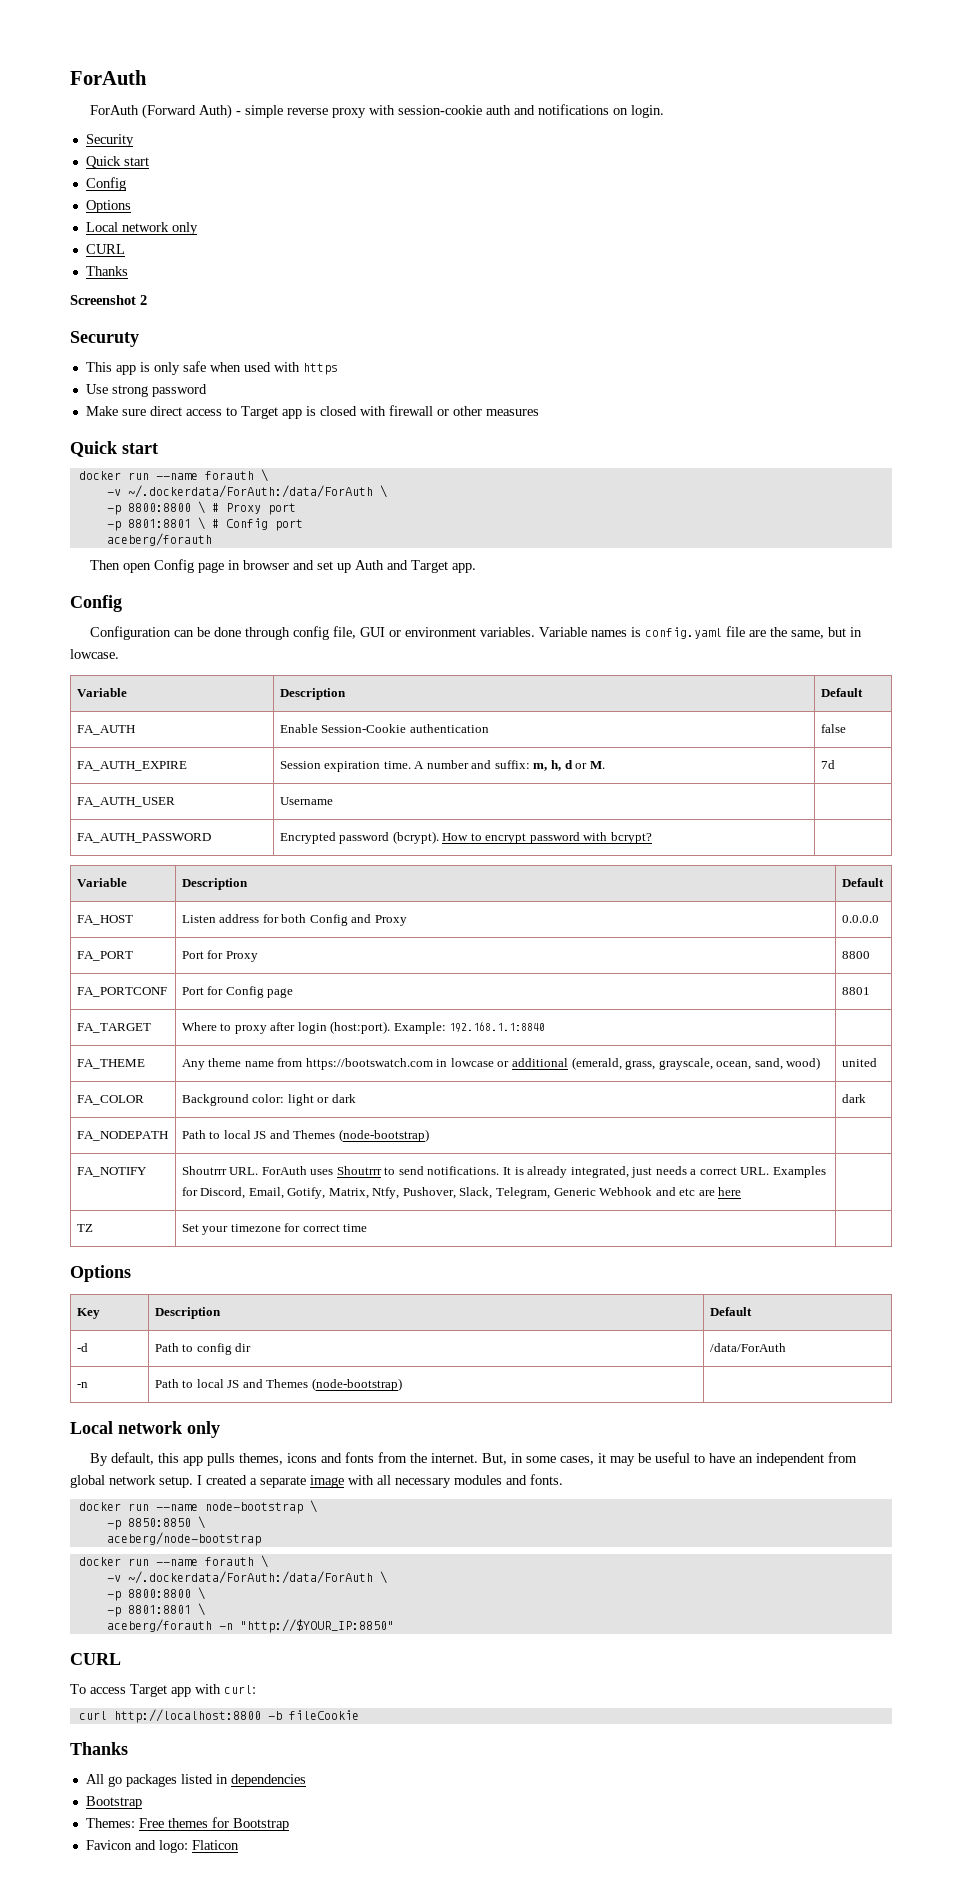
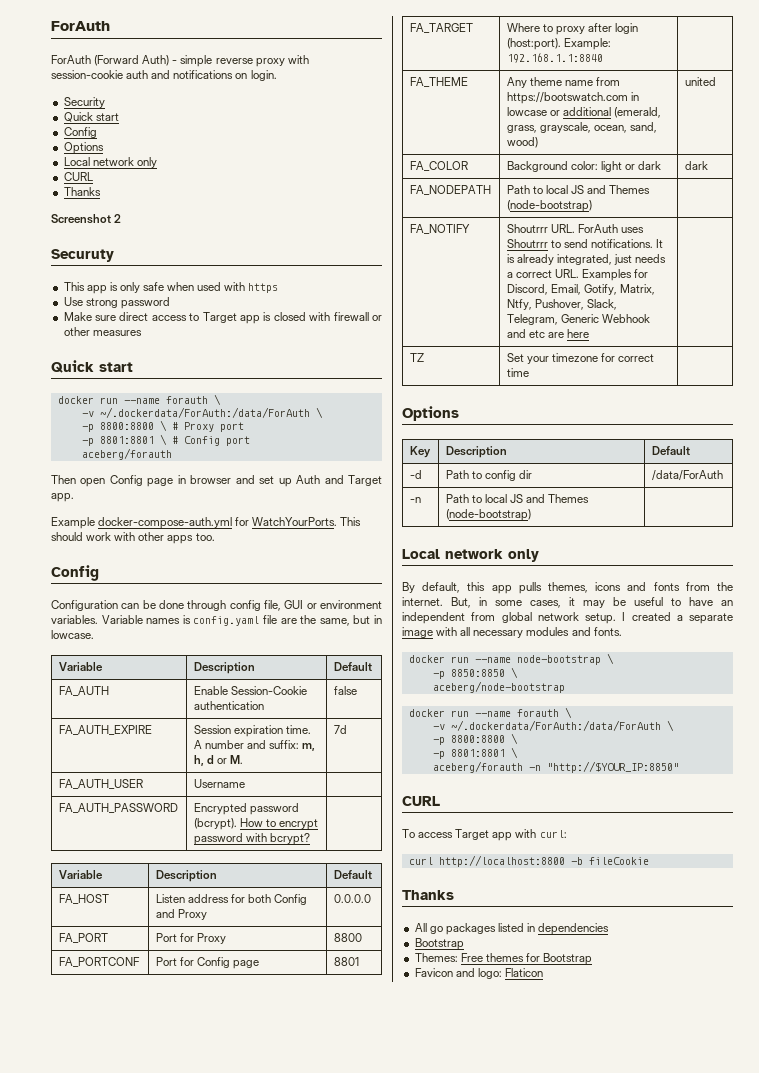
(477, 568) none -> [51,517,362,529] [51,532,215,544] // Example docker-compose-auth.yml for WatchYourPorts. This should work with other apps too.

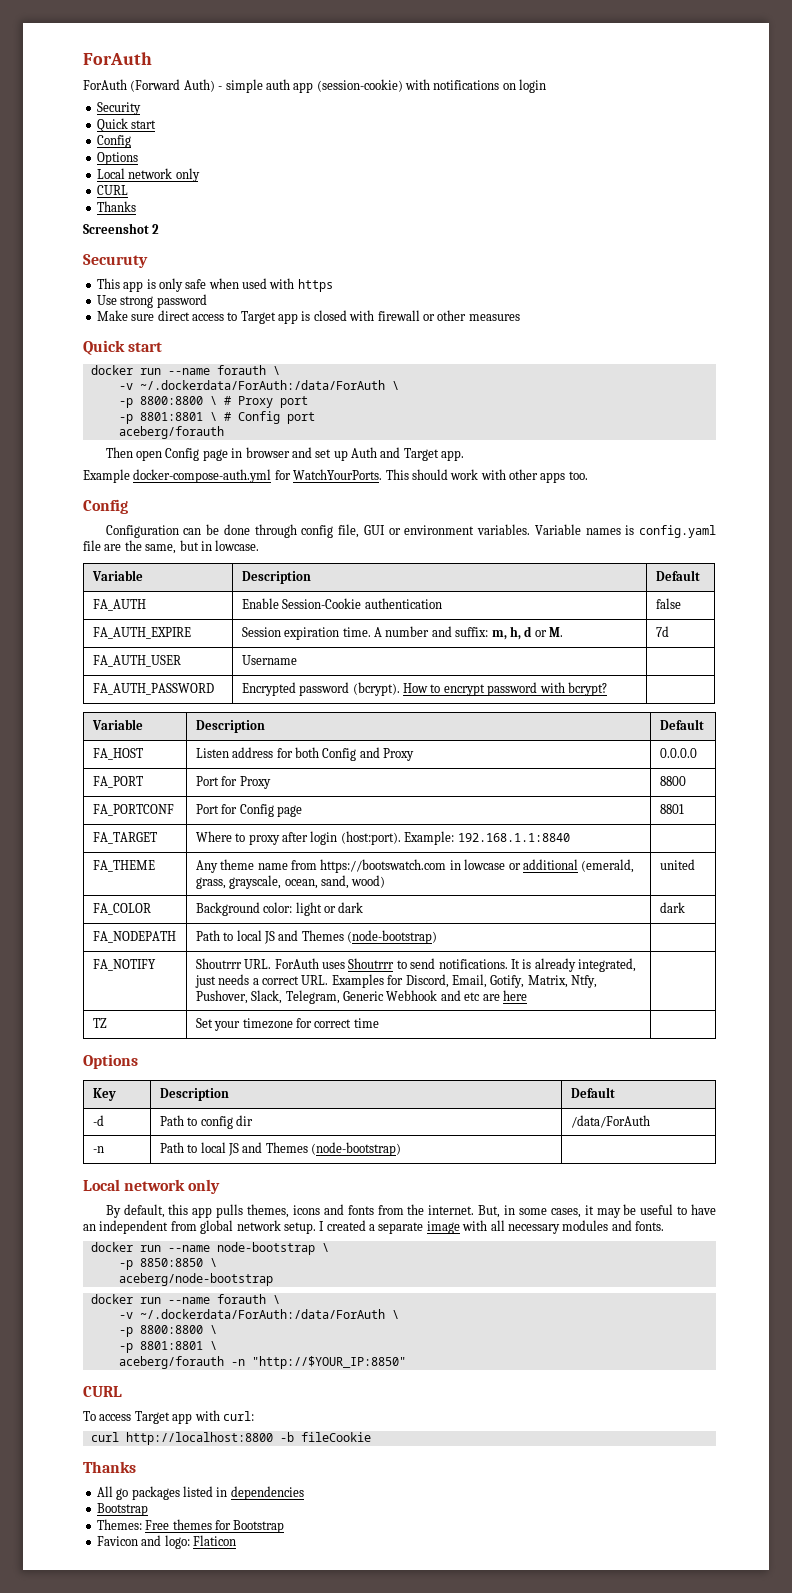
[215,55,309,67] [51,70,171,79] reverse proxy with session-cookie auth and -> [265,79,430,93] auth app (session-cookie) with
[250,70,277,81] login. -> [519,79,547,93] login

